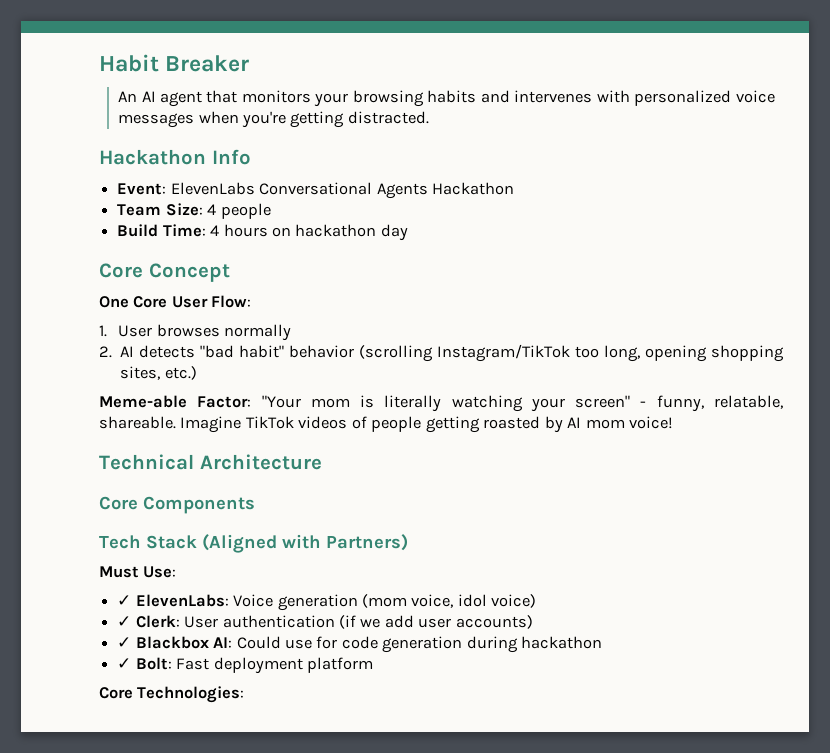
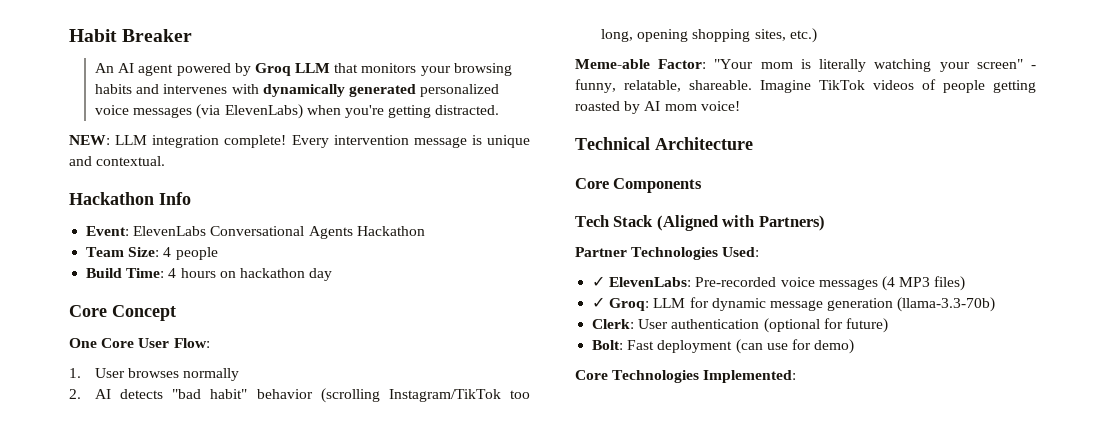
(203, 99) none -> [176,63,331,76] powered by Groq LLM
(630, 96) none -> [262,84,416,97] dynamically generated
(195, 120) none -> [196,104,303,119] (via ElevenLabs)
(429, 117) none -> [69,135,530,148] [69,156,166,166] // NEW: LLM integration complete! Every intervention message is unique and contextual.
[99,566,177,578] Must Use: -> [575,247,760,260] Partner Technologies Used:
[233,594,537,611] [117,615,533,629] [117,636,603,653] [117,657,373,674] [99,686,245,703] Voice generation (mom voice, idol voice) // ✓ Clerk: User authentication (if we add user accounts) // ✓ Blackbox AI: Could use for code generation during hackathon // ✓ Bolt: Fast deployment platform // Core Technologies: -> [695,276,966,291] [592,297,996,312] [592,318,888,333] [592,339,855,354] [575,370,797,383] Pre-recorded voice messages (4 MP3 files) // ✓ Groq: LLM for dynamic message generation (llama-3.3-70b) // Clerk: User authentication (optional for future) // Bolt: Fast deployment (can use for demo) // Core Technologies Implemented:

